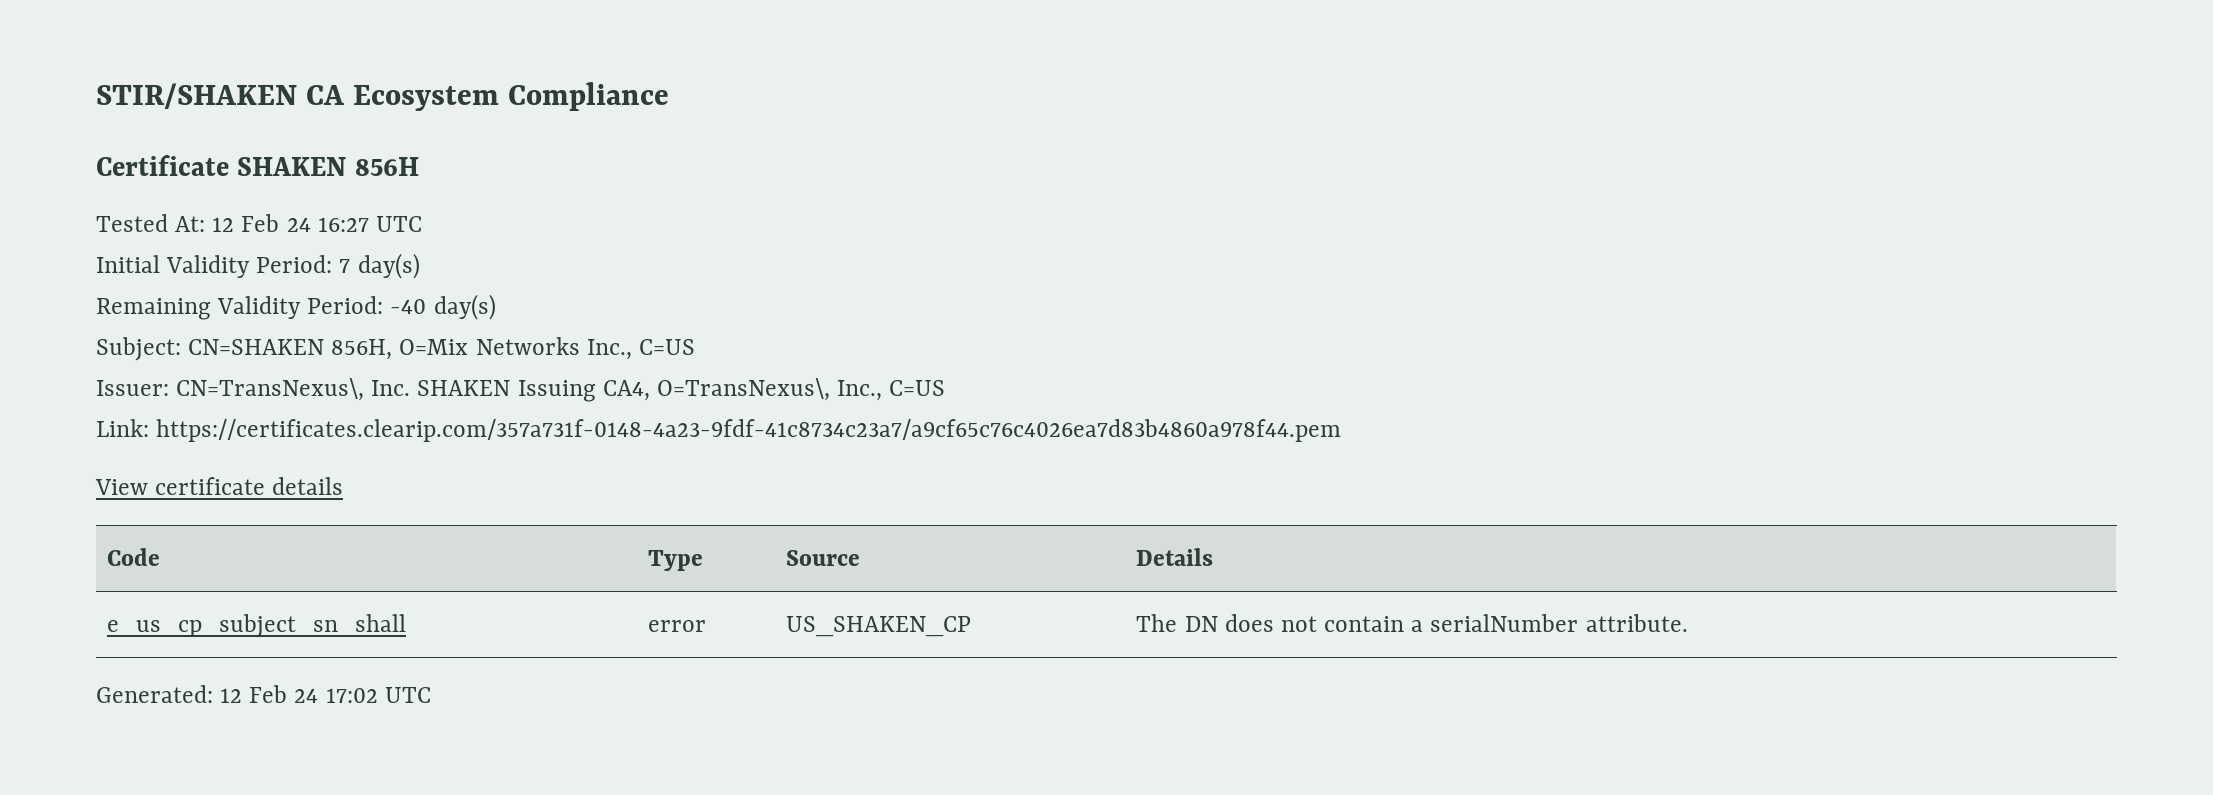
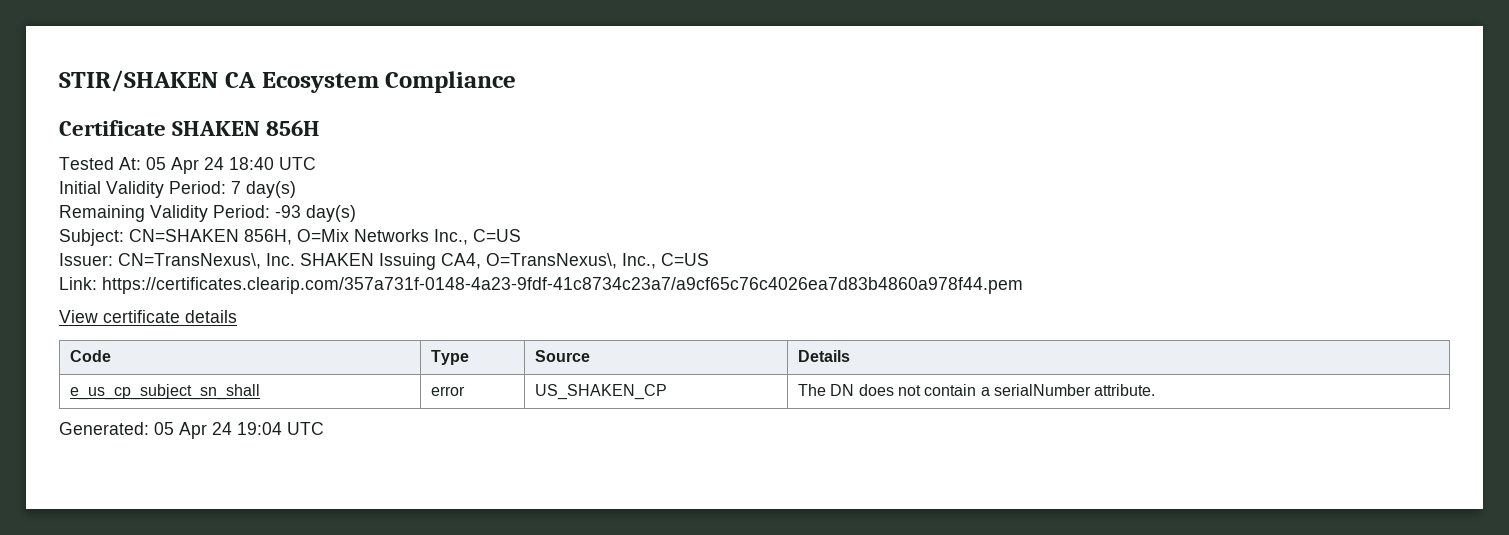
[212,214,369,232] 12 Feb 24 16:27 -> [146,157,274,174] 05 Apr 24 18:40
[390,299,427,314] -40 -> [275,205,301,218] -93
[220,685,378,703] 12 Feb 24 17:02 -> [154,422,282,439] 05 Apr 24 19:04

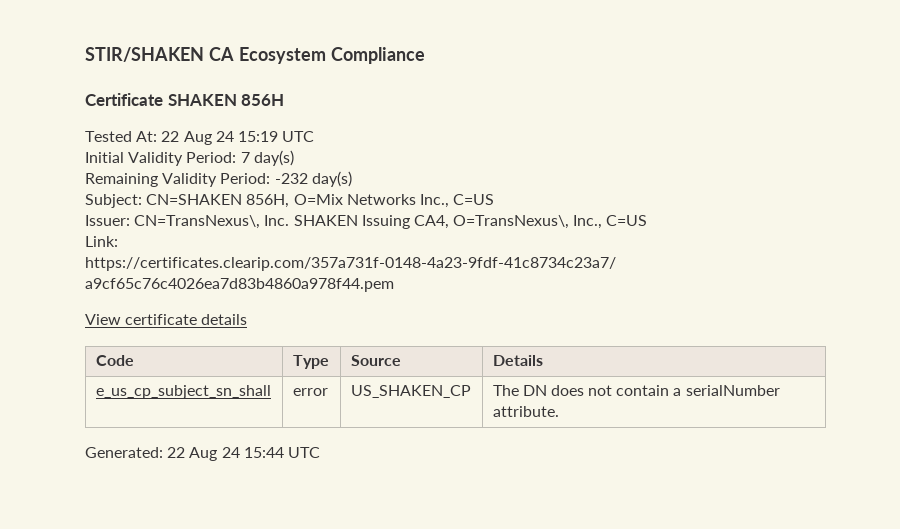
[146,157,274,174] 05 Apr 24 18:40 -> [161,131,278,145] 22 Aug 24 15:19
[275,205,301,218] -93 -> [274,173,308,184] -232
[154,422,282,439] 05 Apr 24 19:04 -> [167,447,284,461] 22 Aug 24 15:44

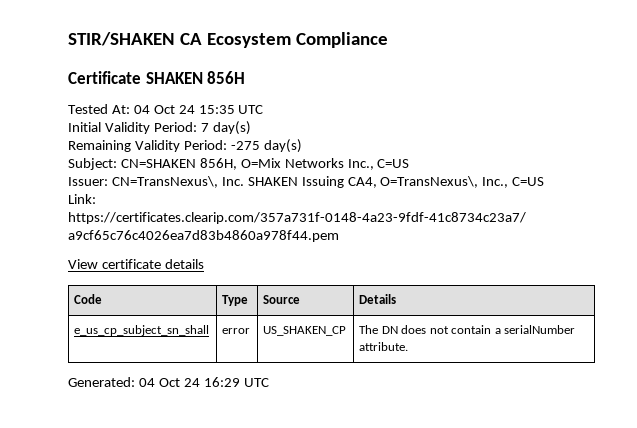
[161,131,278,145] 22 Aug 24 15:19 -> [133,105,235,114] 04 Oct 24 15:35
[274,173,308,184] -232 -> [230,141,260,150] -275
[167,447,284,461] 22 Aug 24 15:44 -> [138,377,240,387] 04 Oct 24 16:29

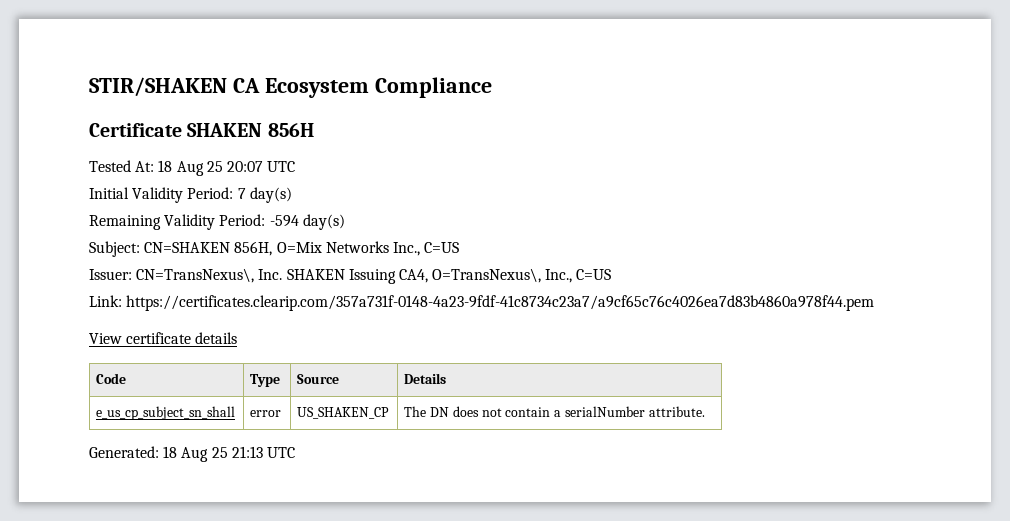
[133,105,235,114] 04 Oct 24 15:35 -> [158,160,263,176] 18 Aug 25 20:07
[230,141,260,150] -275 -> [269,215,299,227] -594
[138,377,240,387] 04 Oct 24 16:29 -> [163,446,263,462] 18 Aug 25 21:13

